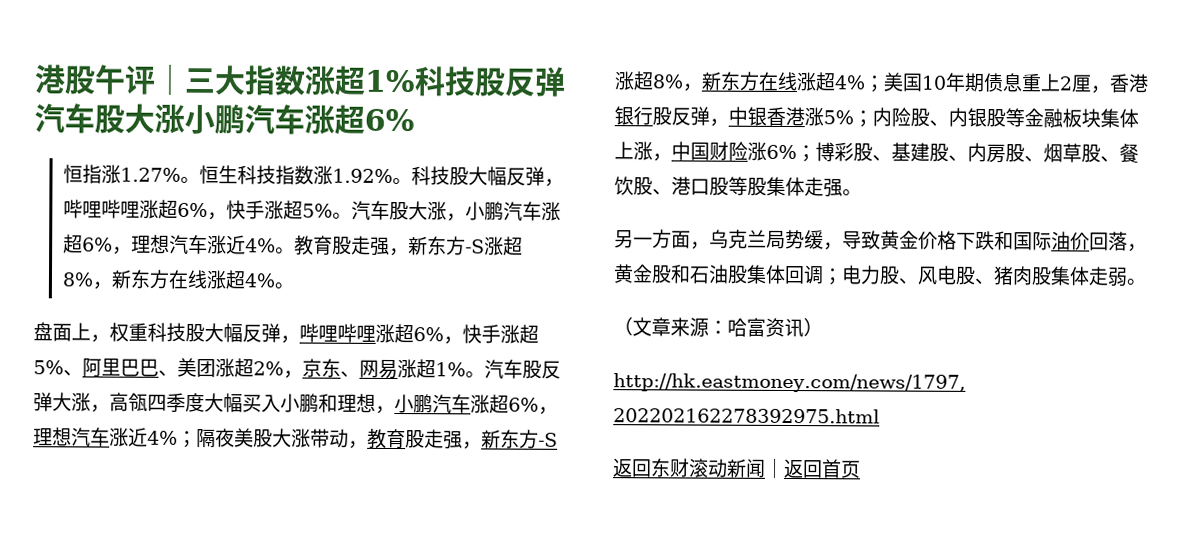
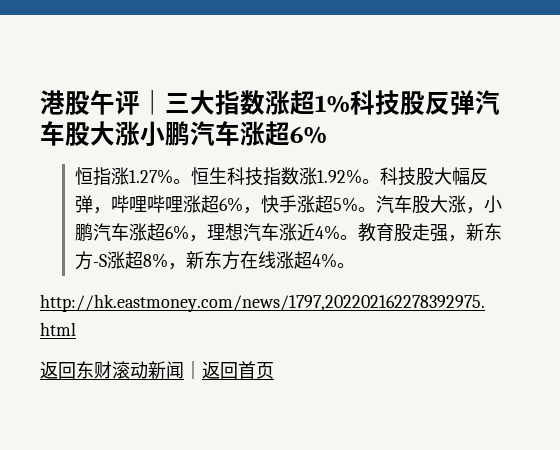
[33,322,539,345] [33,357,561,380] [33,392,558,415] [33,427,558,450] [614,71,1149,94] [614,106,1139,128] [614,141,1139,164] [614,176,862,198] [614,229,1147,252] [613,264,1146,287] [613,317,823,338] // 盘面上，权重科技股大幅反弹，哔哩哔哩涨超6%，快手涨超5%、阿里巴巴、美团涨超2%，京东、网易涨超1%。汽车股反弹大涨，高瓴四季度大幅买入小鹏和理想，小鹏汽车涨超6%，理想汽车涨近4%；隔夜美股大涨带动，教育股走强，新东方-S涨超8%，新东方在线涨超4%；美国10年期债息重上2厘，香港银行股反弹，中银香港涨5%；内险股、内银股等金融板块集体上涨，中国财险涨6%；博彩股、基建股、内房股、烟草股、餐饮股、港口股等股集体走强。 // 另一方面，乌克兰局势缓，导致黄金价格下跌和国际油价回落，黄金股和石油股集体回调；电力股、风电股、猪肉股集体走弱。 // （文章来源：哈富资讯） -> (356, 265) none

